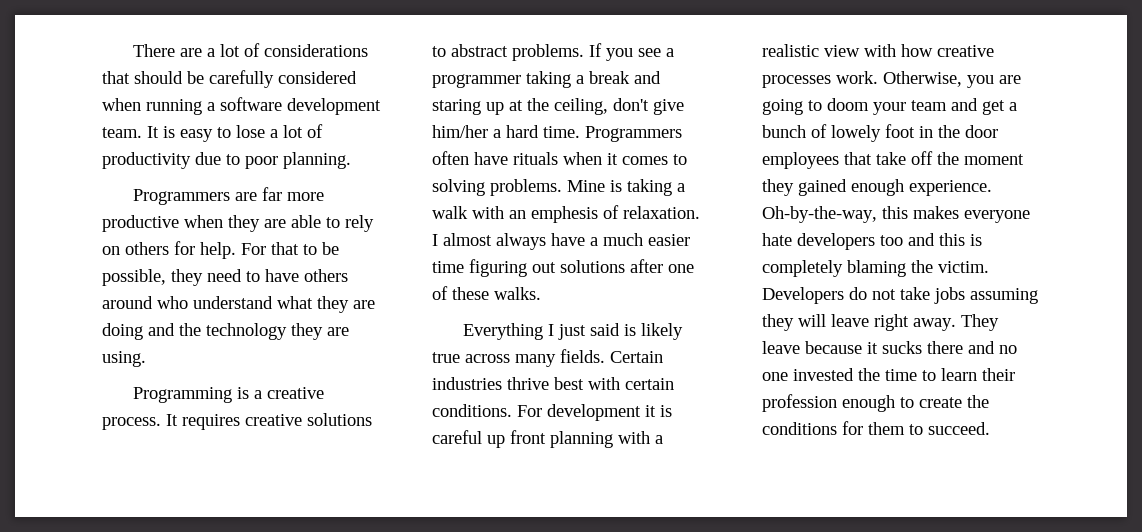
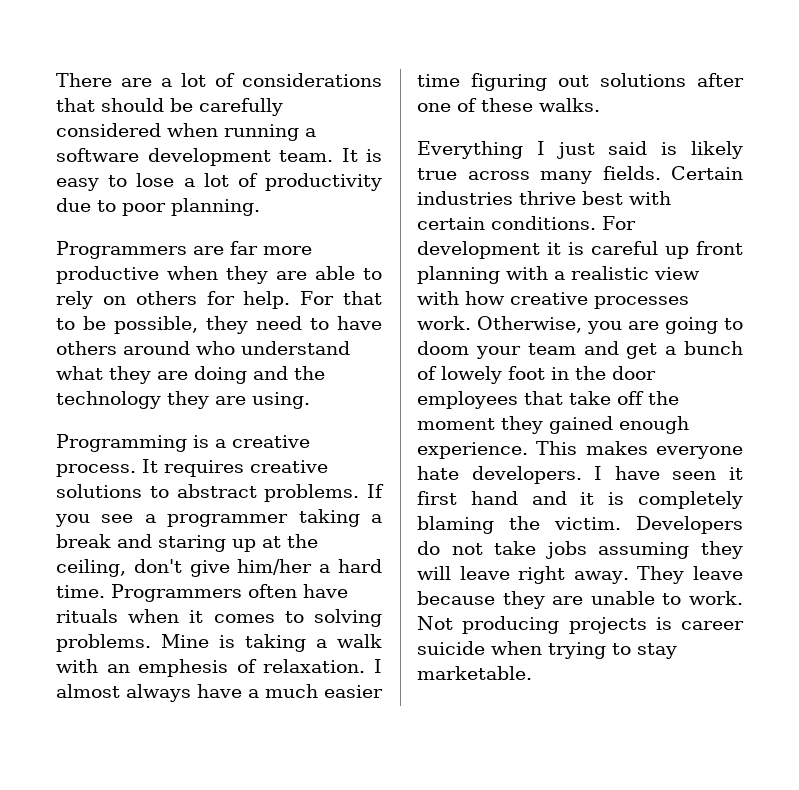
[762,206,908,223] Oh-by-the-way, this -> [536,441,578,455] This
[797,233,965,250] developers too and this -> [471,466,743,484] [417,491,595,505] developers. I have seen it first hand and it
[867,341,1017,354] [762,368,1015,381] [762,394,989,412] [762,421,990,435] it sucks there and no one invested the time to learn their profession enough to create the conditions for them to succeed. -> [502,591,743,609] [417,616,744,634] [417,641,677,659] [417,666,532,680] they are unable to work. Not producing projects is career suicide when trying to stay marketable.

